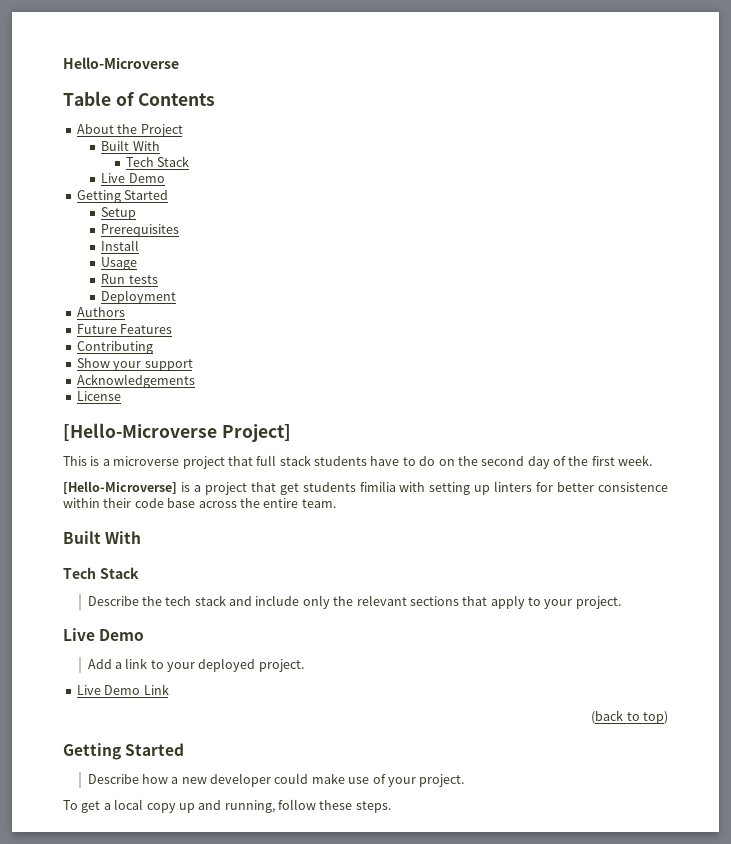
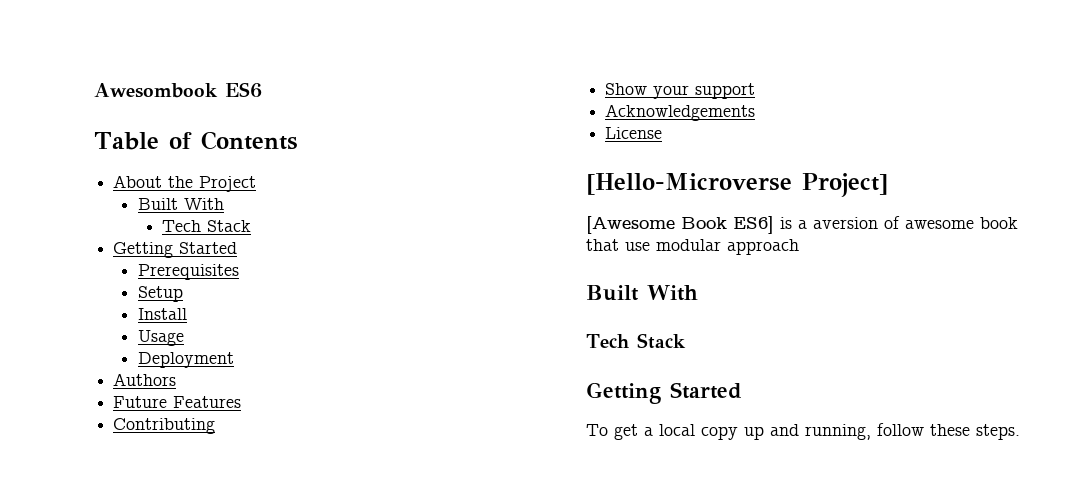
[63,57,179,69] Hello-Microverse -> [94,82,262,98] Awesombook ES6
[101,173,165,183] [76,190,169,203] // Live Demo // Getting Started -> [113,242,238,258] [137,264,239,280] // Getting Started // Prerequisites
[101,224,180,237] // Prerequisites -> (183, 294) none
[101,274,158,284] // Run tests -> (184, 338) none
[63,455,653,469] [63,481,669,495] [63,498,336,508] [63,531,142,544] [63,567,139,579] [87,595,621,609] [63,628,145,641] [87,658,304,672] [76,684,169,695] [591,710,668,724] [63,743,185,760] [87,773,465,787] This is a microverse project that full stack students have to do on the second day of the first week. // [Hello-Microverse] is a project that get students fimilia with setting up linters for better consistence within their code base across the entire team. // Built With // Tech Stack // Describe the tech stack and include only the relevant sections that apply to your project. // Live Demo // Add a link to your deployed project. // Live Demo Link // (back to top) // Getting Started // Describe how a new developer could make use of your project. -> [586,216,1018,234] [586,239,799,255] [586,285,698,301] [586,333,686,349] [586,382,742,404] [Awesome Book ES6] is a aversion of awesome book that use modular approach // Built With // Tech Stack // Getting Started

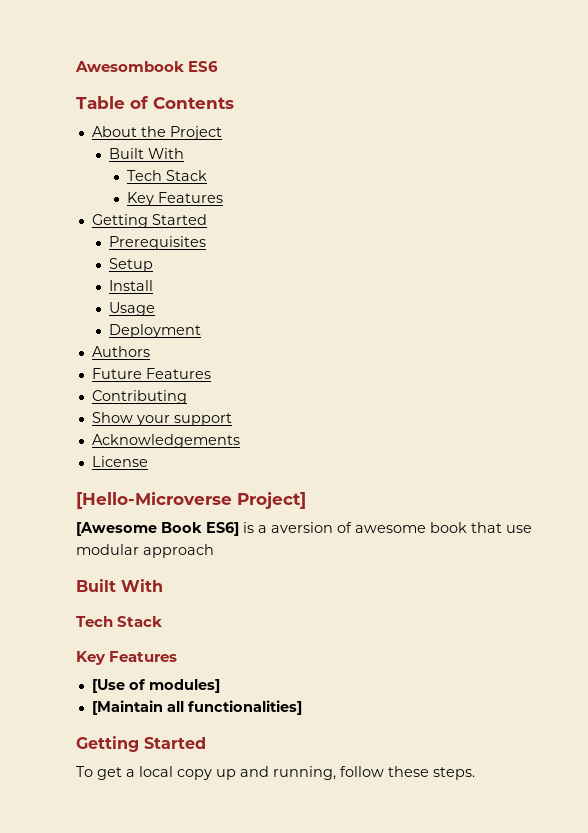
(252, 226) none -> [126,192,223,206] // Key Features
(686, 341) none -> [76,651,178,665] [91,679,220,693] [91,700,302,715] // Key Features // [Use of modules] // [Maintain all functionalities]

